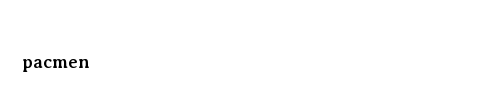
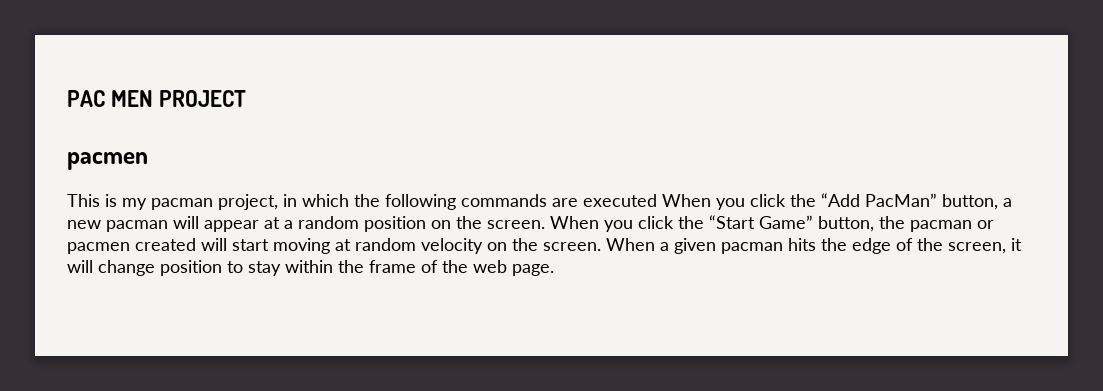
[22,59,90,72] pacmen -> [67,90,247,107] [67,152,148,170] [67,193,1012,210] [67,215,994,232] [67,238,1022,254] [67,260,554,276] PAC MEN PROJECT // pacmen // This is my pacman project, in which the following commands are executed When you click the “Add PacMan” button, a new pacman will appear at a random position on the screen. When you click the “Start Game” button, the pacman or pacmen created will start moving at random velocity on the screen. When a given pacman hits the edge of the screen, it will change position to stay within the frame of the web page.

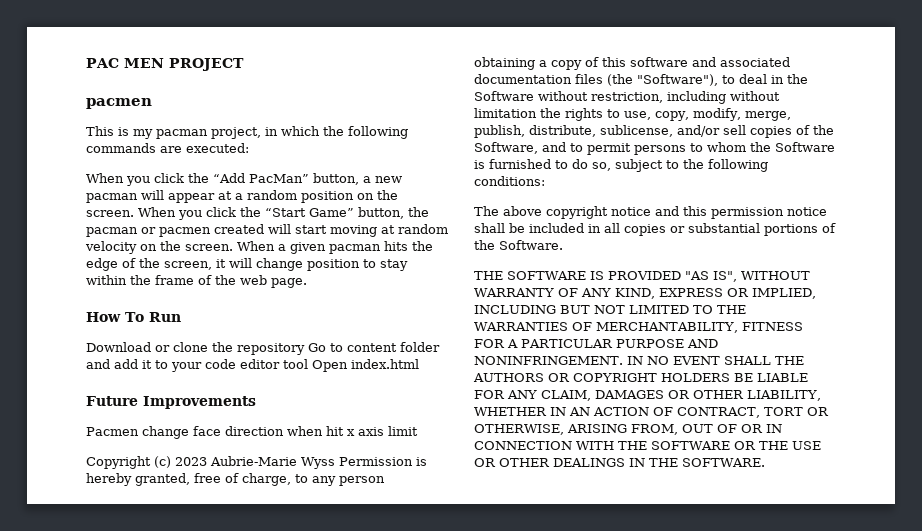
[583,194,657,207] executed -> [186,143,249,153] executed: //
(554, 270) none -> [86,312,181,322] [86,342,440,355] [86,359,419,372] [86,396,256,409] [86,426,418,439] [86,456,427,469] [86,473,385,486] [474,57,790,70] [474,74,808,86] [474,91,780,104] [474,108,791,121] [474,125,834,138] [474,142,835,155] [474,159,768,172] [474,176,545,186] [474,206,827,219] [474,223,836,236] [474,240,563,250] [474,271,810,282] [474,288,816,299] [474,305,746,314] [474,322,803,333] [474,339,718,348] [474,356,804,365] [473,373,808,382] [474,390,821,401] [474,407,829,418] [474,424,782,435] [474,441,821,450] [474,458,765,467] // How To Run // Download or clone the repository Go to content folder and add it to your code editor tool Open index.html // Future Improvements // Pacmen change face direction when hit x axis limit // Copyright (c) 2023 Aubrie-Marie Wyss Permission is hereby granted, free of charge, to any person obtaining a copy of this software and associated documentation files (the "Software"), to deal in the Software without restriction, including without limitation the rights to use, copy, modify, merge, publish, distribute, sublicense, and/or sell copies of the Software, and to permit persons to whom the Software is furnished to do so, subject to the following conditions: // The above copyright notice and this permission notice shall be included in all copies or substantial portions of the Software. // THE SOFTWARE IS PROVIDED "AS IS", WITHOUT WARRANTY OF ANY KIND, EXPRESS OR IMPLIED, INCLUDING BUT NOT LIMITED TO THE WARRANTIES OF MERCHANTABILITY, FITNESS FOR A PARTICULAR PURPOSE AND NONINFRINGEMENT. IN NO EVENT SHALL THE AUTHORS OR COPYRIGHT HOLDERS BE LIABLE FOR ANY CLAIM, DAMAGES OR OTHER LIABILITY, WHETHER IN AN ACTION OF CONTRACT, TORT OR OTHERWISE, ARISING FROM, OUT OF OR IN CONNECTION WITH THE SOFTWARE OR THE USE OR OTHER DEALINGS IN THE SOFTWARE.

